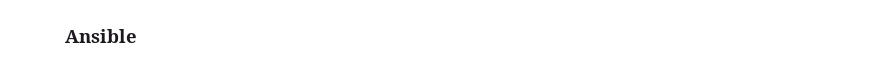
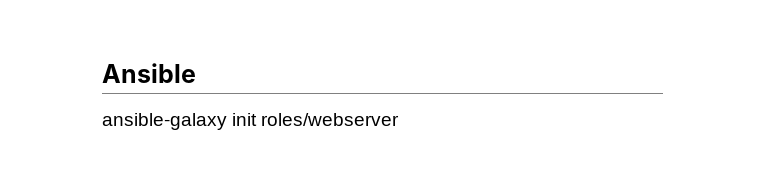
(137, 36) none -> [102,113,400,130] // ansible-galaxy init roles/webserver

